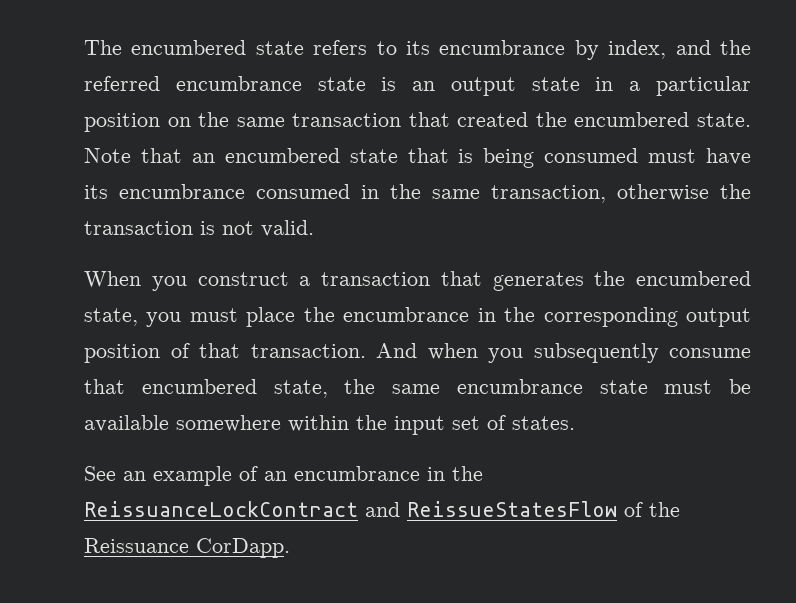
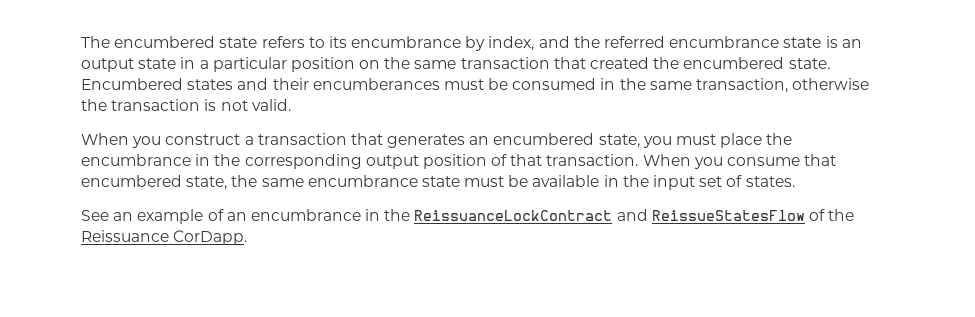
[84,148,751,168] [84,184,245,199] Note that an encumbered state that is being consumed must have its encumbrance -> [81,78,509,90] Encumbered states and their encumberances must be
[594,271,626,286] the -> [469,136,490,145] an
[376,343,659,363] And when you subsequently -> [642,154,723,169] When you
[176,415,349,432] somewhere within -> [603,175,619,187] in

